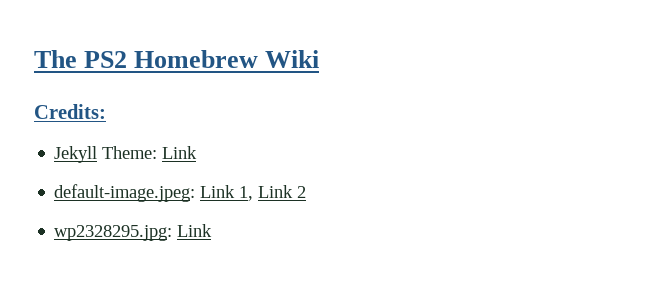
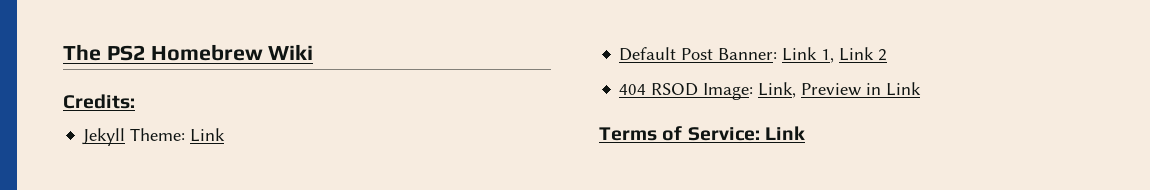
[54,184,196,202] default-image.jpeg: -> [619,47,778,61] Default Post Banner:
[54,225,173,241] wp2328295.jpg: -> [619,82,922,100] [599,126,760,141] 404 RSOD Image: Link, Preview in Link // Terms of Service:

